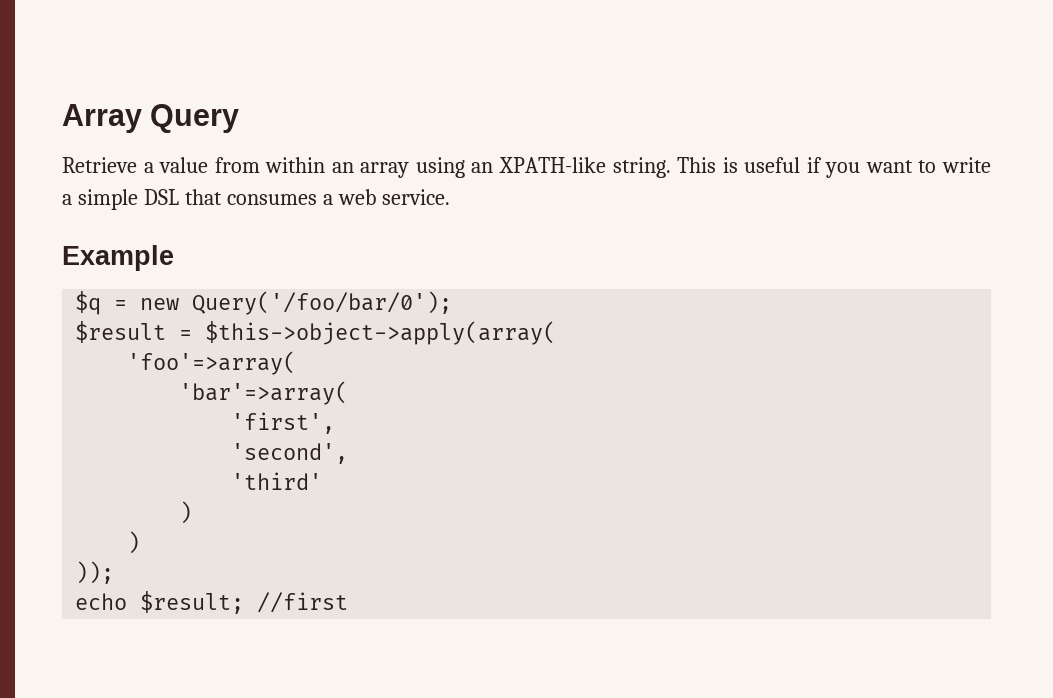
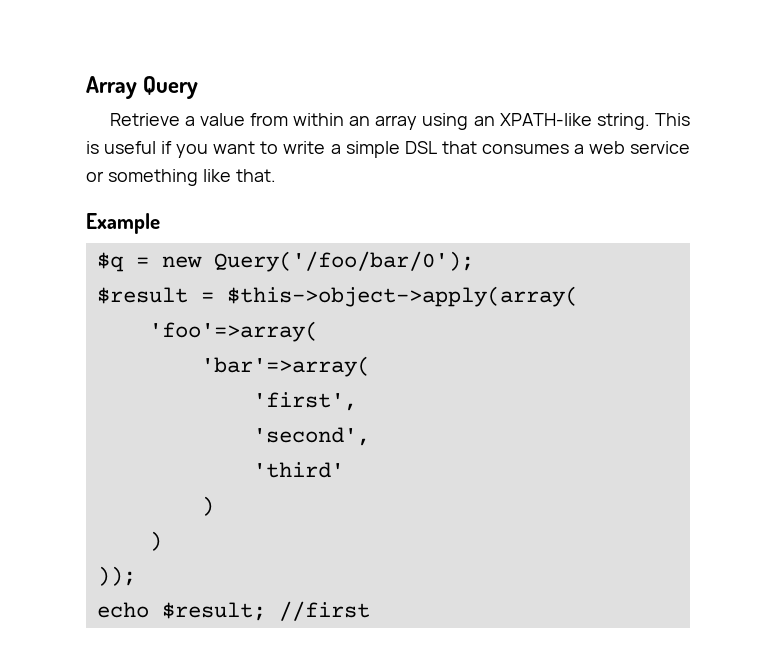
[381,189,450,205] service. -> [629,141,690,154] [86,169,276,186] service or something like that.

